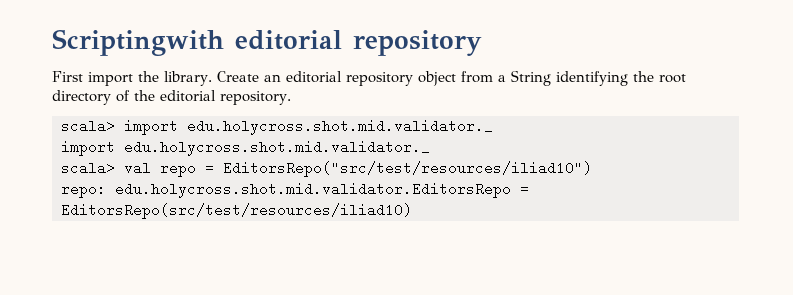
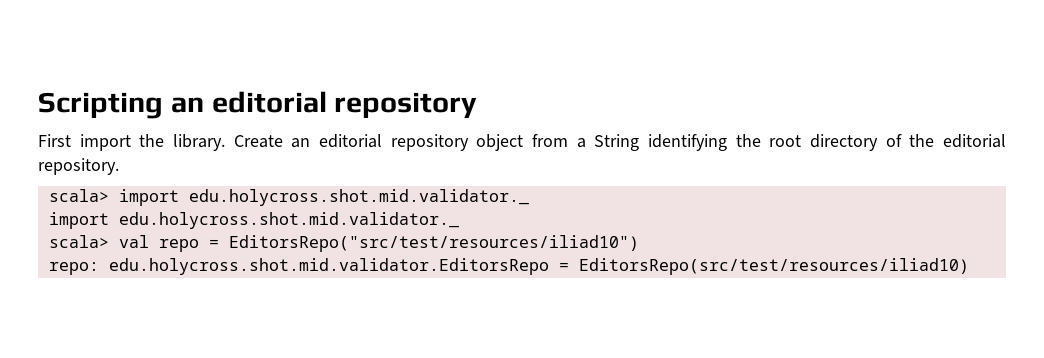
[52,29,224,56] Scriptingwith -> [38,92,204,119] Scripting an

